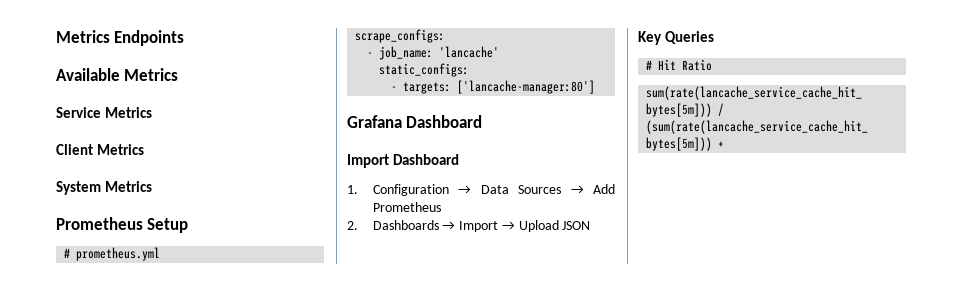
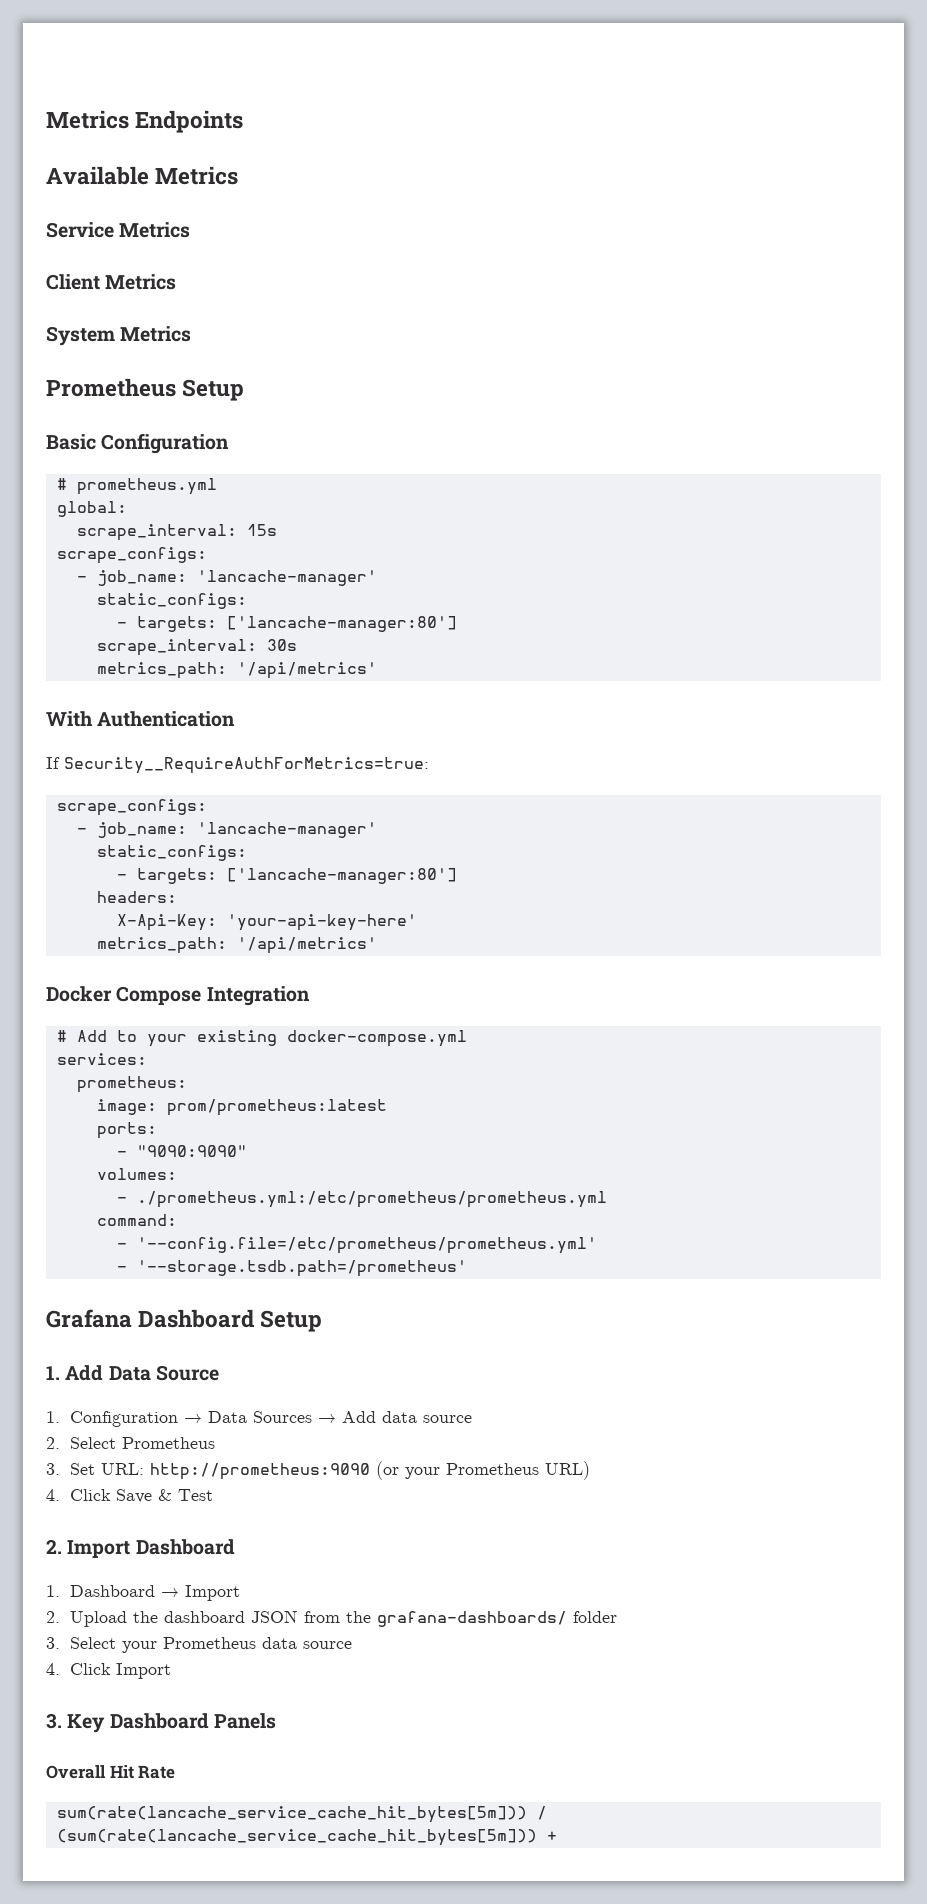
(189, 225) none -> [46,433,230,454] // Basic Configuration
[355,29,446,43] [367,46,500,60] [379,63,470,77] [391,80,596,94] [347,115,483,128] [347,154,460,168] // scrape_configs: // - job_name: 'lancache' // static_configs: // - targets: ['lancache-manager:80'] // Grafana Dashboard // Import Dashboard -> [56,501,127,517] [76,524,277,541] [56,547,207,564] [76,570,377,586] [96,593,247,609] [116,616,457,632] [96,639,297,656] [96,662,377,679] [46,711,236,727] [46,757,429,774] [56,799,207,816] [76,822,377,838] [96,845,247,861] [116,868,457,884] [96,891,177,903] [116,914,417,931] [96,937,377,954] [46,986,310,1006] [56,1030,467,1047] [56,1053,147,1065] [76,1076,187,1093] [96,1099,387,1116] [96,1122,157,1139] [116,1145,247,1157] [96,1168,177,1180] [116,1191,607,1208] [96,1214,177,1226] [116,1237,597,1254] [116,1260,467,1277] [46,1309,323,1332] [46,1365,219,1381] // global: // scrape_interval: 15s // scrape_configs: // - job_name: 'lancache-manager' // static_configs: // - targets: ['lancache-manager:80'] // scrape_interval: 30s // metrics_path: '/api/metrics' // With Authentication // If Security__RequireAuthForMetrics=true: // scrape_configs: // - job_name: 'lancache-manager' // static_configs: // - targets: ['lancache-manager:80'] // headers: // X-Api-Key: 'your-api-key-here' // metrics_path: '/api/metrics' // Docker Compose Integration // # Add to your existing docker-compose.yml // services: // prometheus: // image: prom/prometheus:latest // ports: // - "9090:9090" // volumes: // - ./prometheus.yml:/etc/prometheus/prometheus.yml // command: // - '--config.file=/etc/prometheus/prometheus.yml' // - '--storage.tsdb.path=/prometheus' // Grafana Dashboard Setup // 1. Add Data Source
[372,202,441,212] [347,220,591,232] [638,31,715,45] [646,59,713,71] Prometheus // 2. Dashboards → Import → Upload JSON // Key Queries // # Hit Ratio -> [381,1411,472,1423] [46,1437,215,1449] [46,1461,590,1480] [46,1489,213,1503] [46,1539,235,1558] [46,1585,240,1601] [46,1610,617,1627] [46,1637,352,1653] [46,1663,171,1679] [46,1713,276,1733] [46,1765,176,1779] data source // 2. Select Prometheus // 3. Set URL: http://prometheus:9090 (or your Prometheus URL) // 4. Click Save & Test // 2. Import Dashboard // 1. Dashboard → Import // 2. Upload the dashboard JSON from the grafana-dashboards/ folder // 3. Select your Prometheus data source // 4. Click Import // 3. Key Dashboard Panels // Overall Hit Rate

